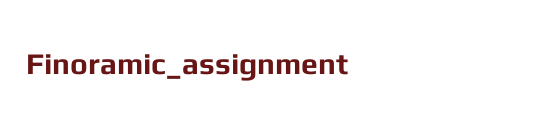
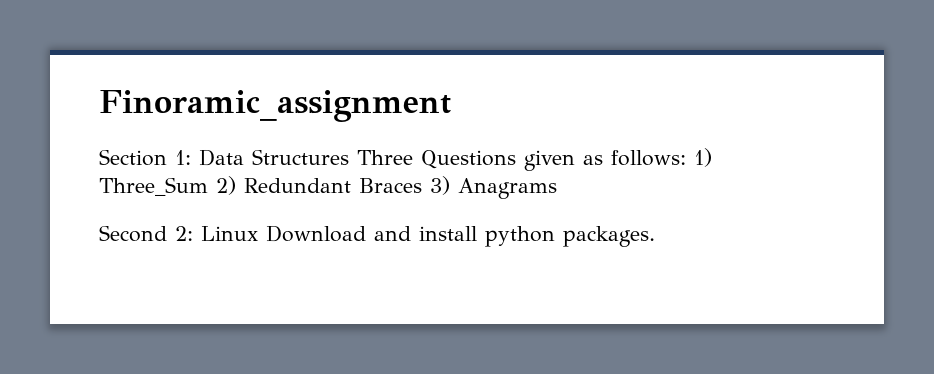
(348, 67) none -> [99,148,712,171] [99,176,557,199] [99,225,655,247] // Section 1: Data Structures Three Questions given as follows: 1) Three_Sum 2) Redundant Braces 3) Anagrams // Second 2: Linux Download and install python packages.

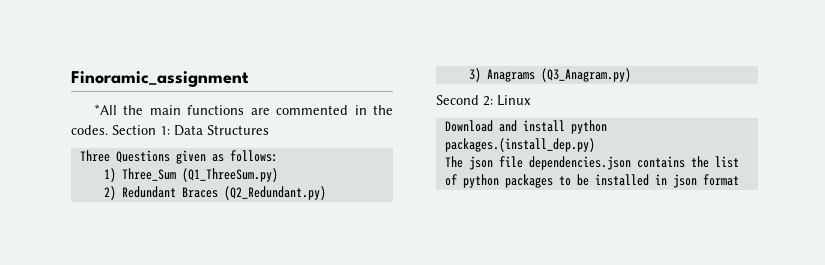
(451, 106) none -> [93,104,393,115] [71,125,108,135] *All the main functions are commented in the codes.
(349, 157) none -> (269, 130) //
(686, 158) none -> (278, 156) //
(208, 186) none -> [181,168,278,182] (Q1_ThreeSum.py) //
(422, 185) none -> [223,186,326,200] (Q2_Redundant.py) //
(557, 188) none -> [540,68,631,82] (Q3_Anagram.py)
(258, 233) none -> (531, 100) //
[563,226,655,247] packages. -> [444,138,595,152] [444,156,739,170] [444,174,739,188] packages.(install_dep.py) // The json file dependencies.json contains the list of python packages to be installed in json format

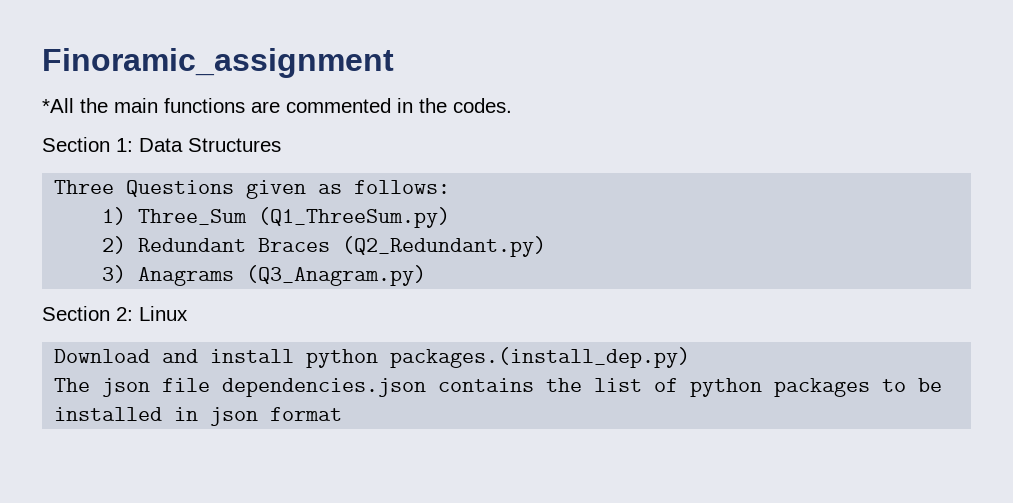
(108, 130) none -> (512, 105) //
[436,95,479,105] Second -> [42,306,110,321] Section

